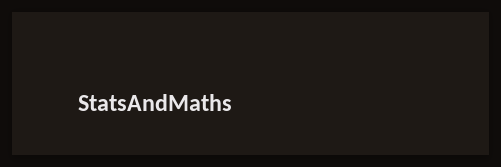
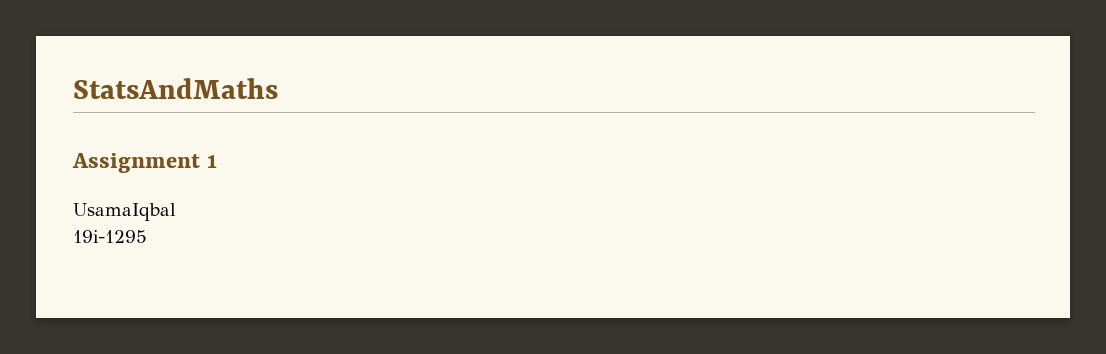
(232, 102) none -> [72,153,218,173] [73,203,176,221] [73,230,147,243] // Assignment 1 // UsamaIqbal // 19i-1295

